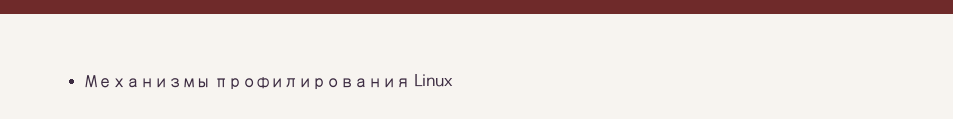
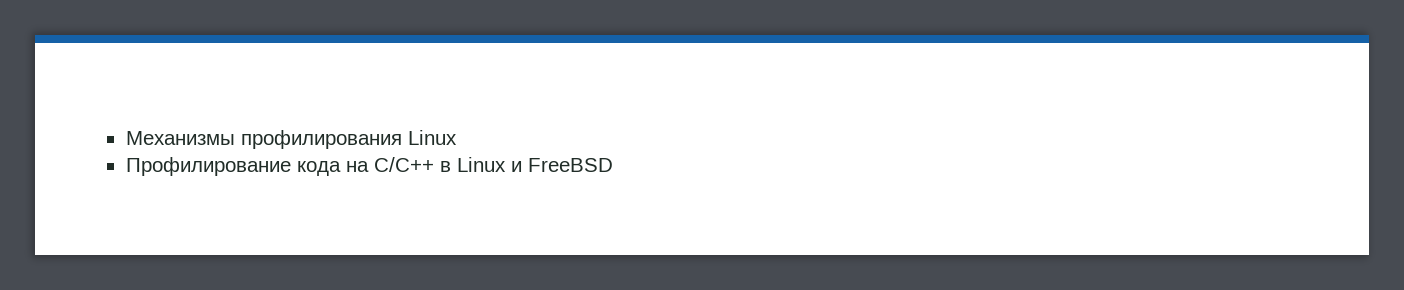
(454, 80) none -> [125,157,613,176] // Профилирование кода на C/C++ в Linux и FreeBSD

